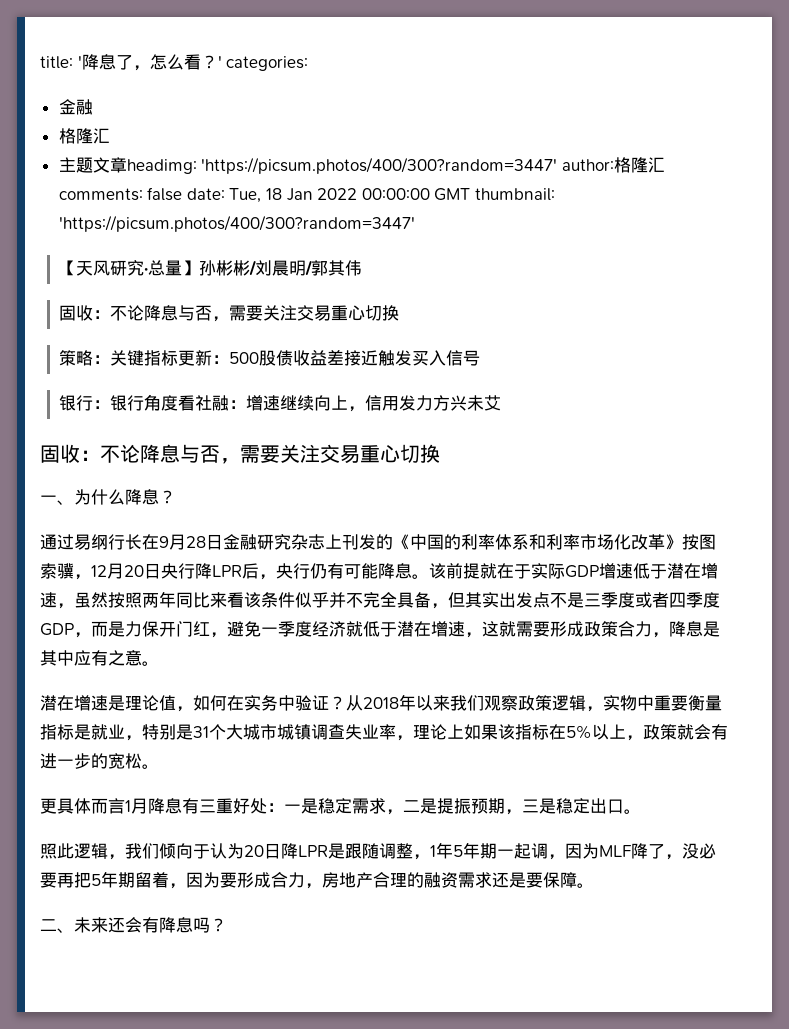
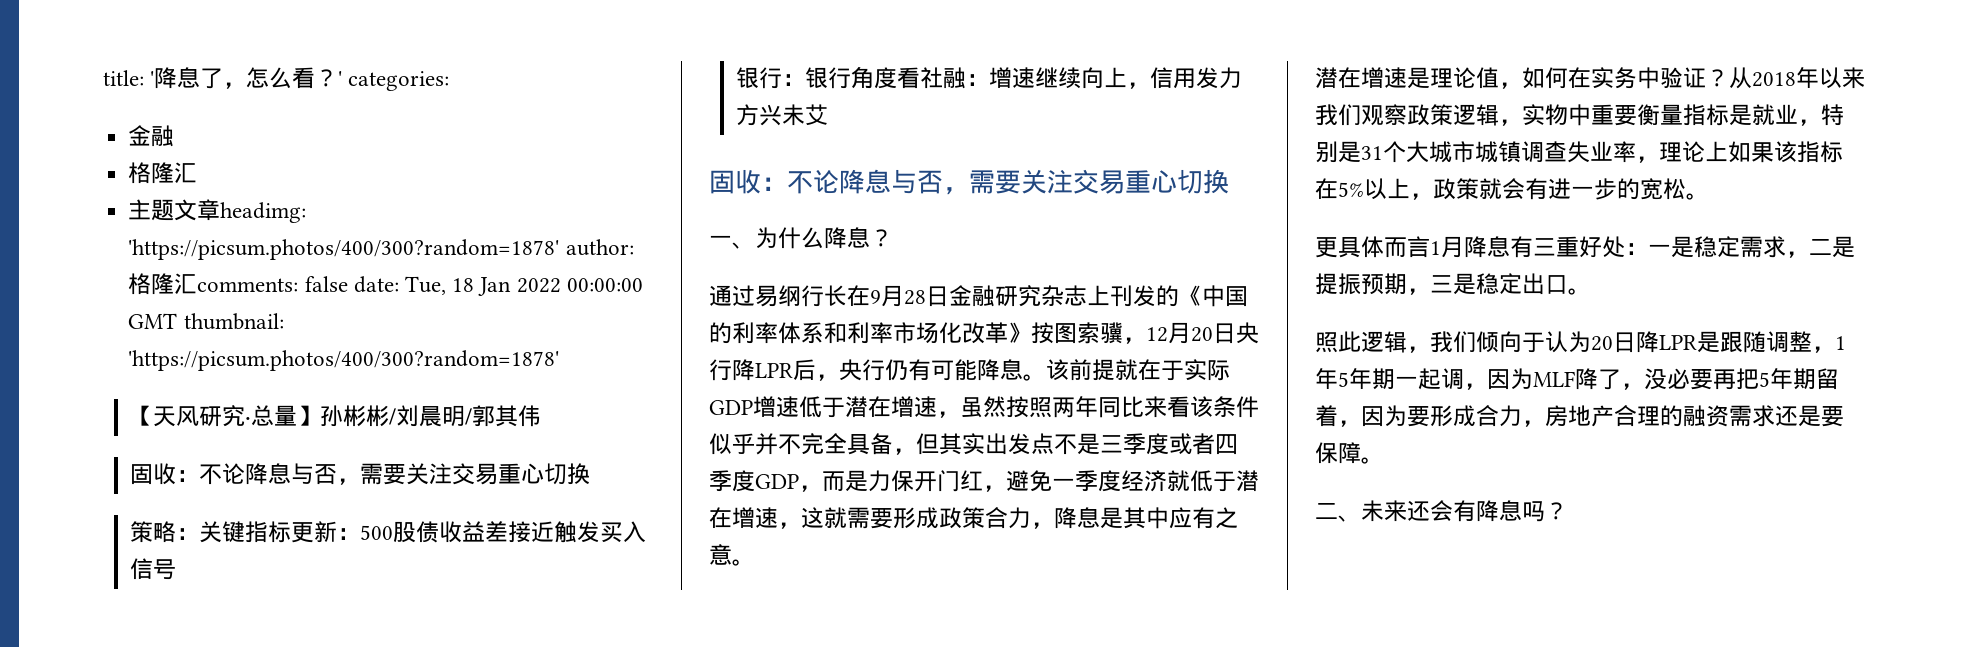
[201,157,558,174] 'https://picsum.photos/400/300?random=3447' -> [128,239,560,260] 'https://picsum.photos/400/300?random=1878'
[58,215,415,232] 'https://picsum.photos/400/300?random=3447' -> [128,350,560,371] 'https://picsum.photos/400/300?random=1878'

